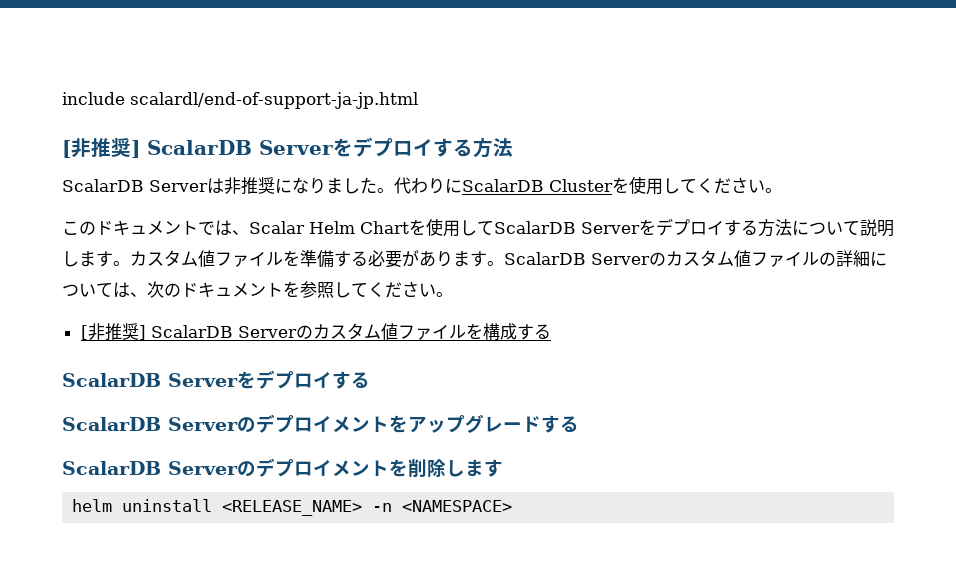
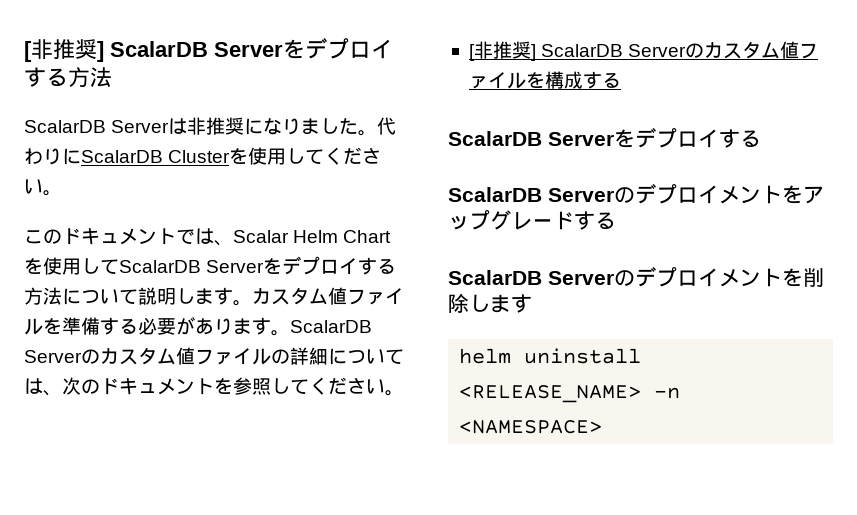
[62,92,418,109] include scalardl/end-of-support-ja-jp.html // -> (24, 51) none

